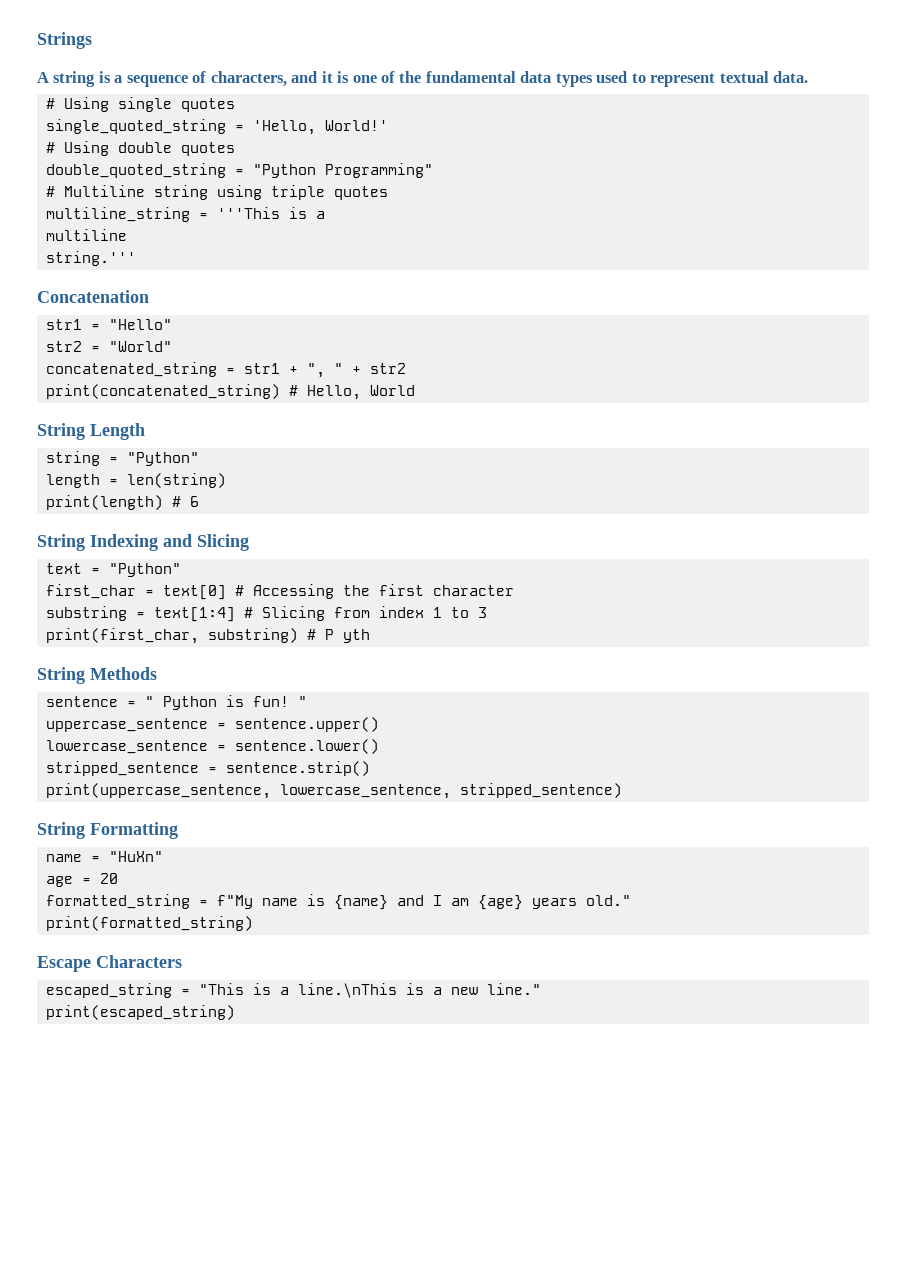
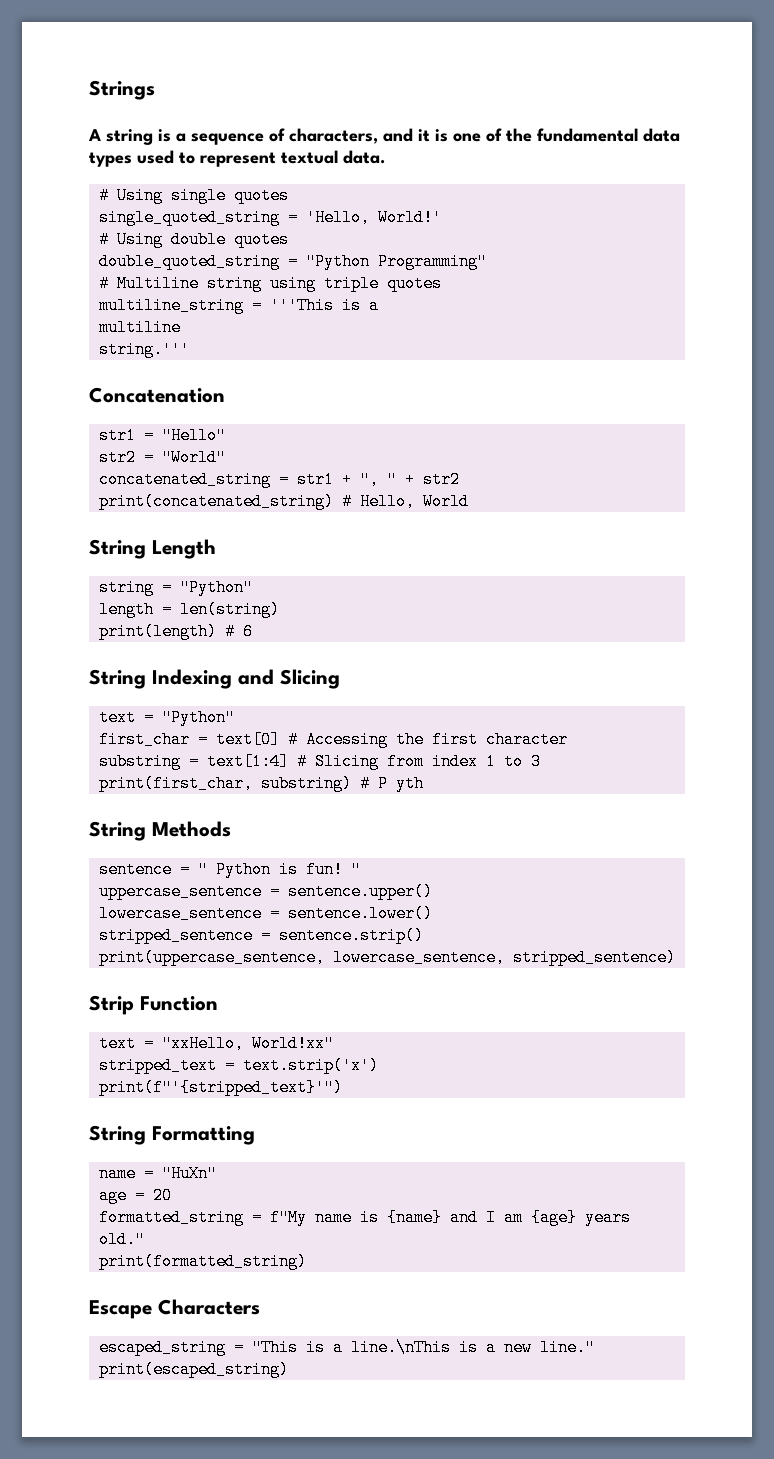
(623, 790) none -> [89,995,218,1015] [98,1035,334,1052] [98,1057,379,1074] [98,1079,343,1096] // Strip Function // text = "xxHello, World!xx" // stripped_text = text.strip('x') // print(f"'{stripped_text}'")

